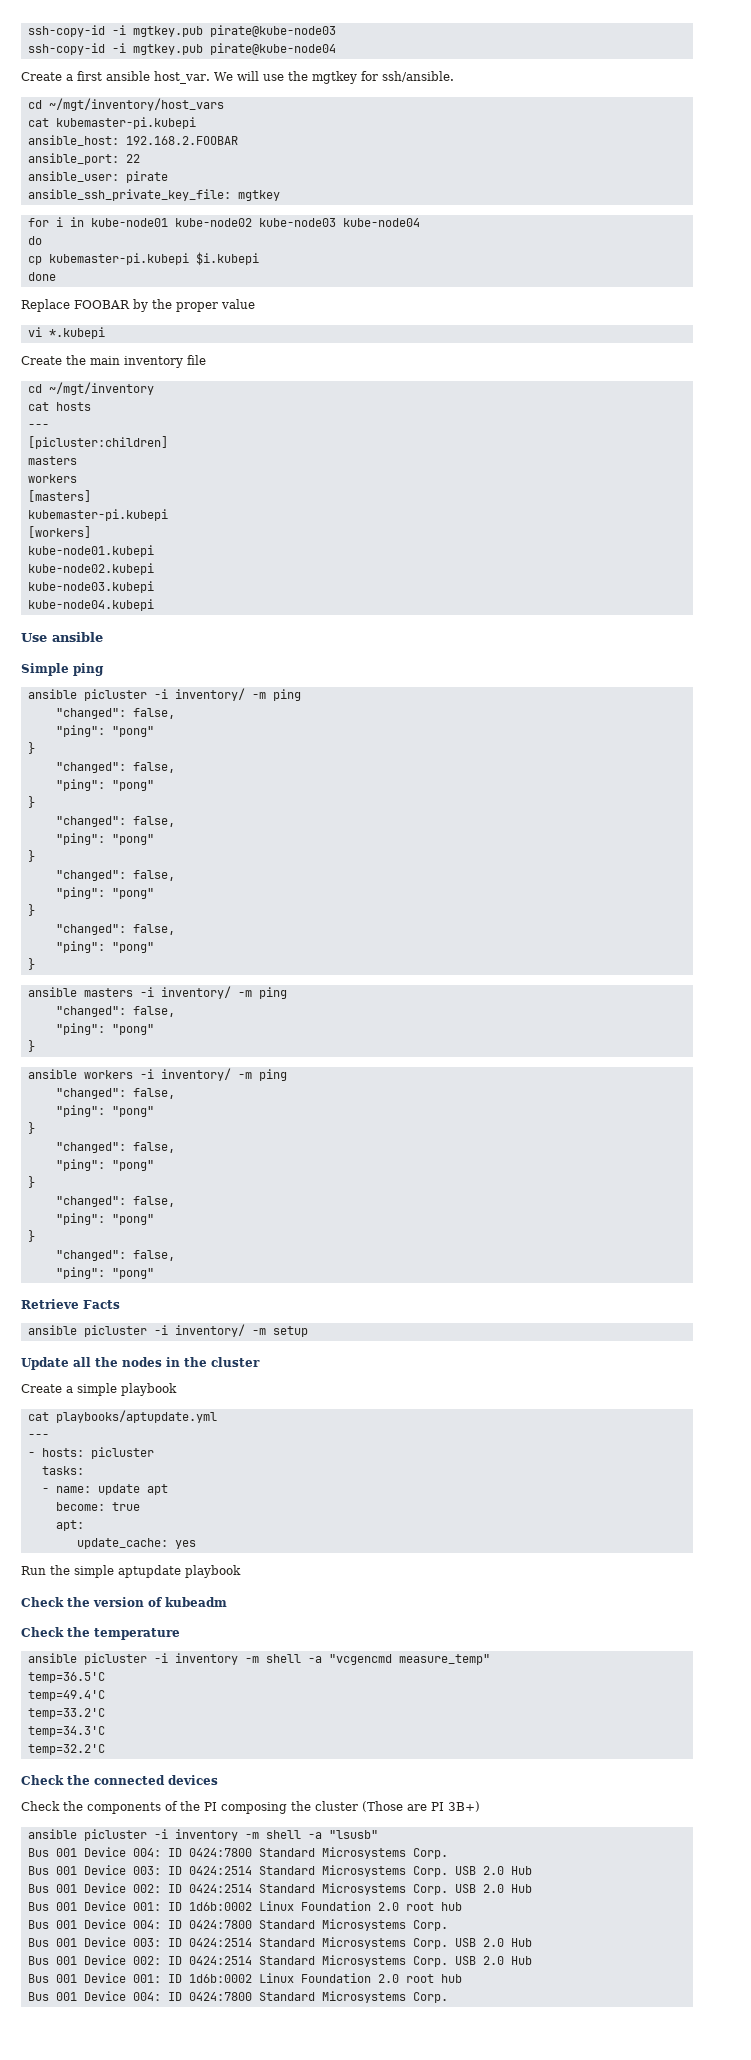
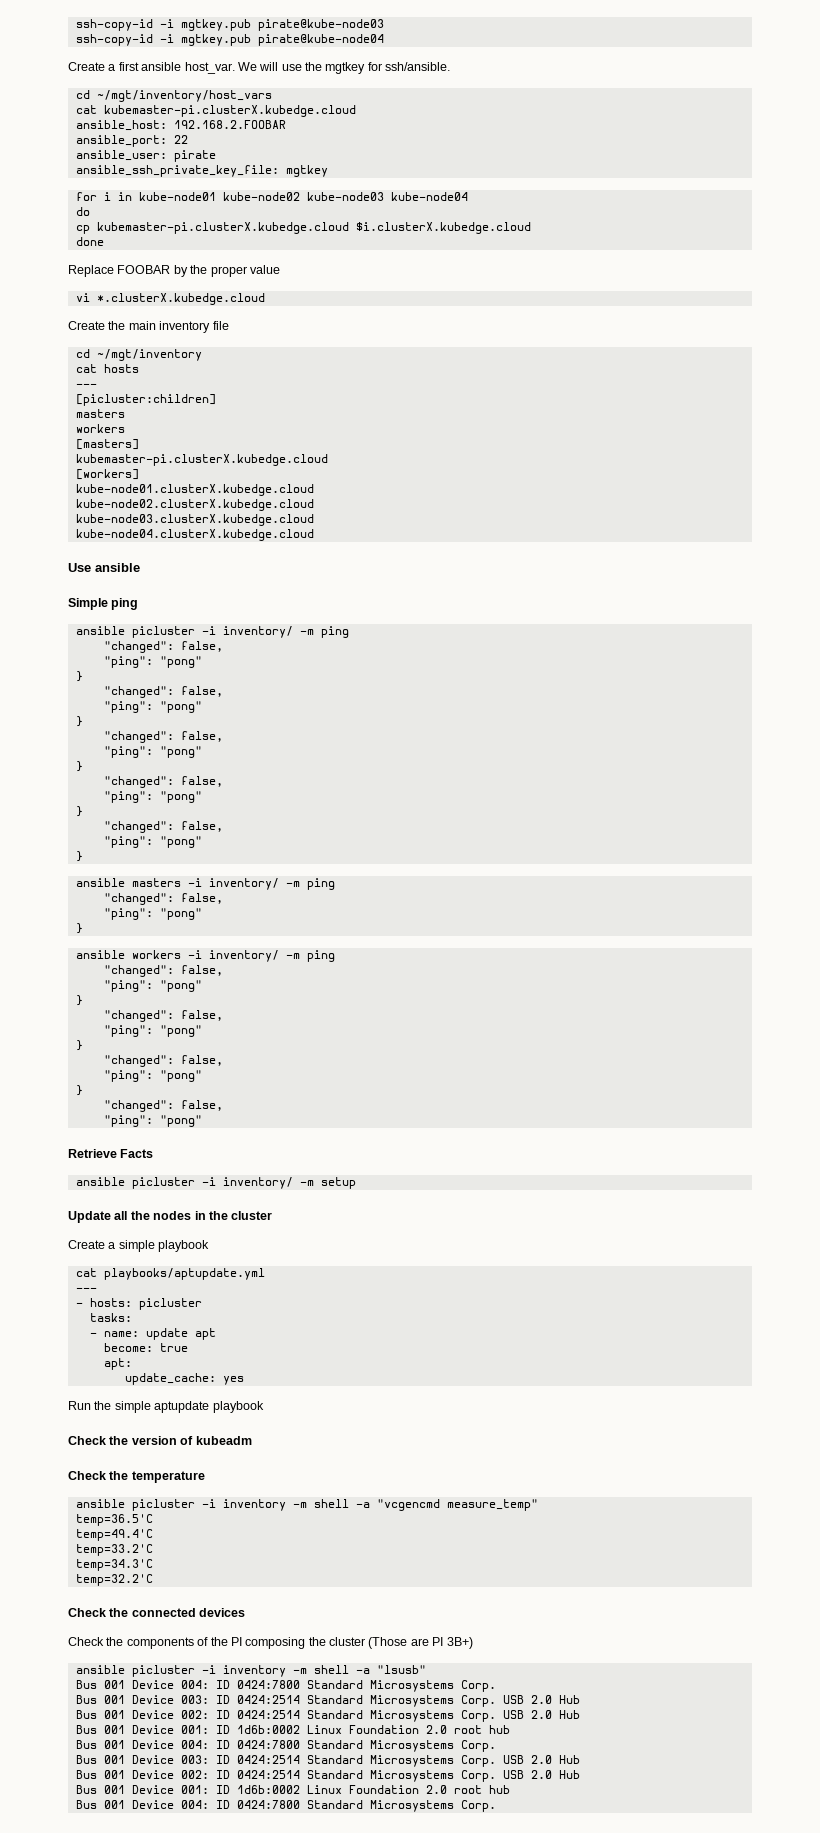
[55,117,196,129] kubemaster-pi.kubepi -> [103,105,356,117] kubemaster-pi.clusterX.kubedge.cloud
[48,252,259,265] kubemaster-pi.kubepi $i.kubepi -> [96,222,531,234] kubemaster-pi.clusterX.kubedge.cloud $i.clusterX.kubedge.cloud
[48,327,105,339] *.kubepi -> [96,293,265,305] *.clusterX.kubedge.cloud
[27,509,168,521] kubemaster-pi.kubepi -> [75,454,328,466] kubemaster-pi.clusterX.kubedge.cloud
[27,545,154,557] [27,563,154,575] [27,581,154,593] [27,599,154,611] kube-node01.kubepi // kube-node02.kubepi // kube-node03.kubepi // kube-node04.kubepi -> [75,484,314,496] [75,499,314,511] [75,514,314,526] [75,529,314,541] kube-node01.clusterX.kubedge.cloud // kube-node02.clusterX.kubedge.cloud // kube-node03.clusterX.kubedge.cloud // kube-node04.clusterX.kubedge.cloud

